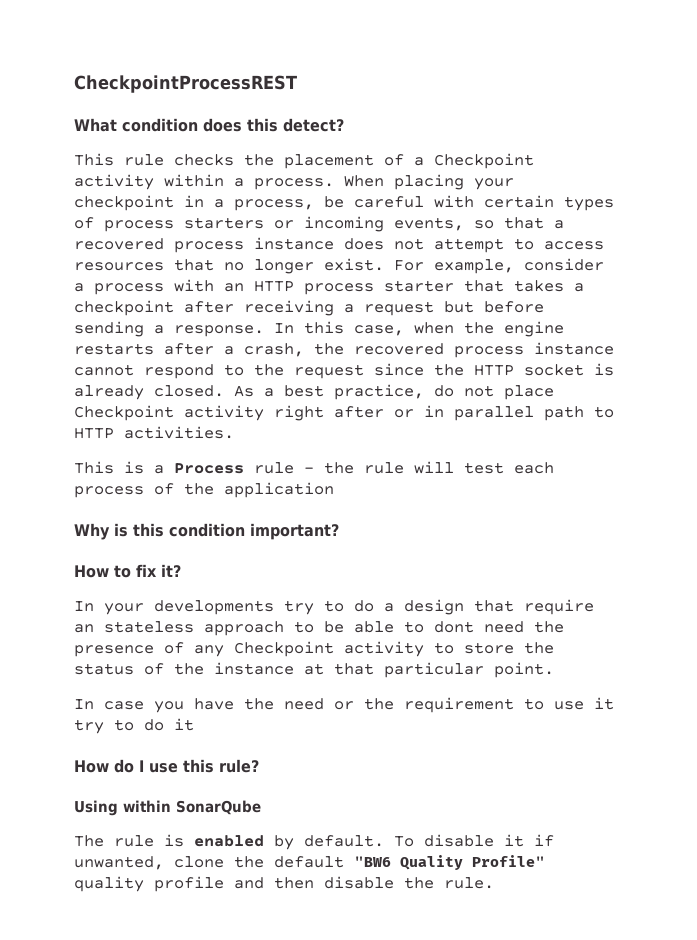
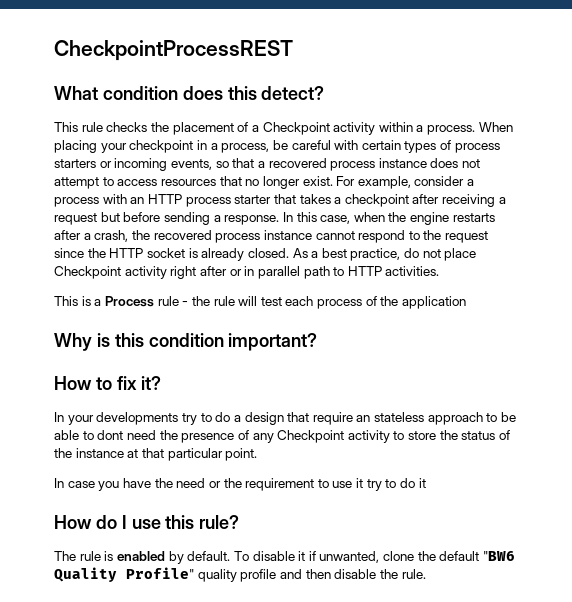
[74,800,261,816] // Using within SonarQube -> (240, 522) none

